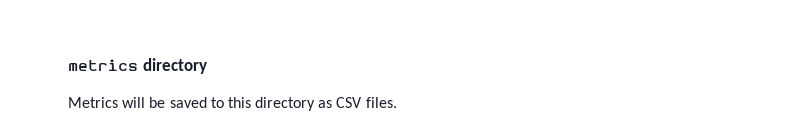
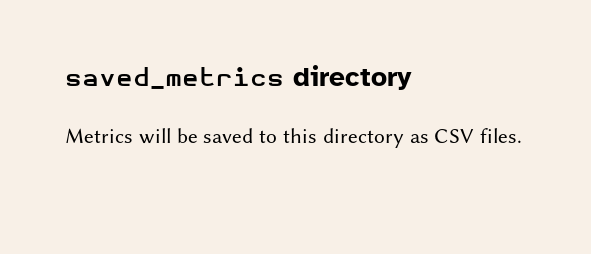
[68,59,138,71] metrics -> [65,67,284,89] saved_metrics

